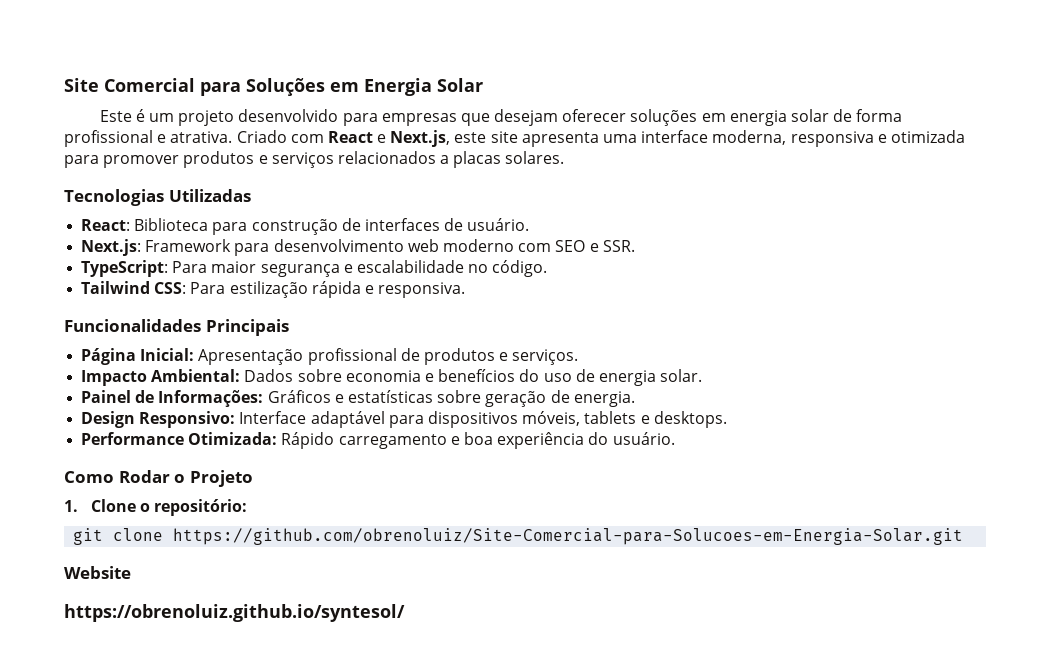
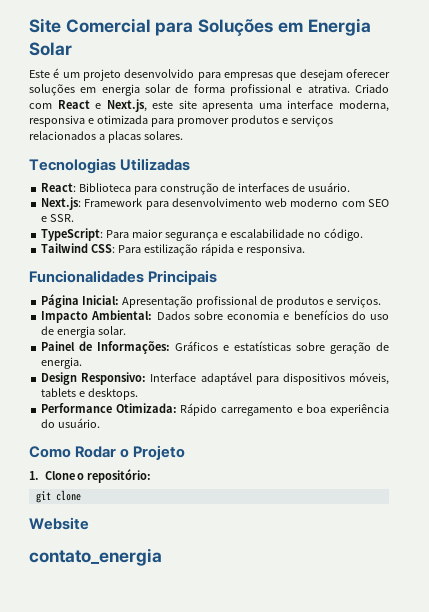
[173,528,964,545] https://github.com/obrenoluiz/Site-Comercial-para-Solucoes-em-Energia-Solar.git -> (81, 495) none
[64,604,405,622] https://obrenoluiz.github.io/syntesol/ -> [29,548,162,566] contato_energia

